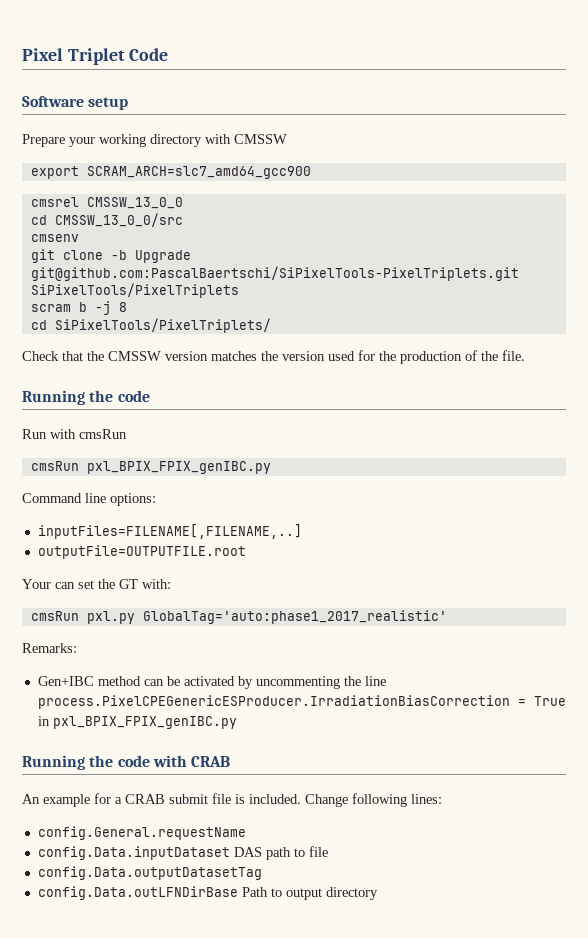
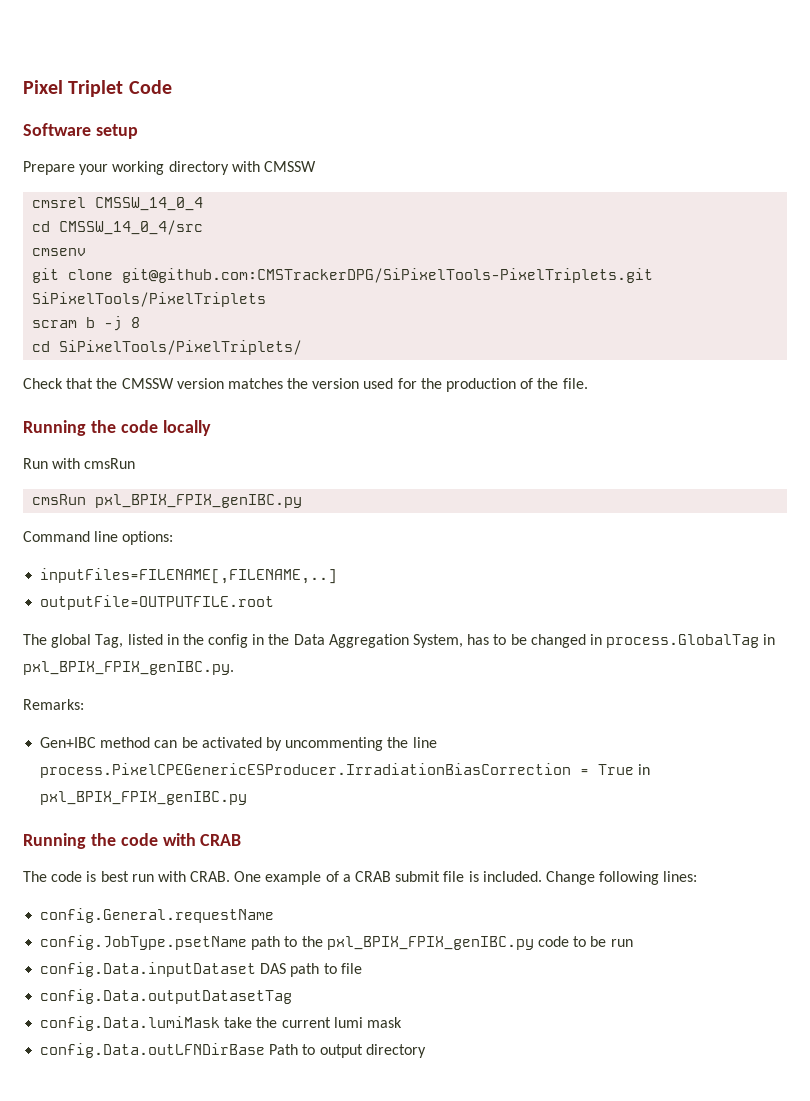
[30,166,311,179] // export SCRAM_ARCH=slc7_amd64_gcc900 -> (316, 166) none
[86,197,183,209] [30,213,183,227] CMSSW_13_0_0 // cd CMSSW_13_0_0/src -> [95,197,204,211] [32,220,204,235] CMSSW_14_0_4 // cd CMSSW_14_0_4/src
[110,250,191,263] [30,266,519,281] -b Upgrade git@github.com:PascalBaertschi/SiPixelTools-PixelTriplets.git -> [122,268,654,283] git@github.com:CMSTrackerDPG/SiPixelTools-PixelTriplets.git
(150, 396) none -> [162,420,211,436] locally
[22,579,171,589] [30,610,447,624] Your can set the GT with: // cmsRun pxl.py GlobalTag='auto:phase1_2017_realistic' -> [23,634,776,648] [23,661,234,675] The global Tag, listed in the config in the Data Aggregation System, has to be changed in process.GlobalTag in pxl_BPIX_FPIX_genIBC.py.
[22,793,111,807] An example for -> [23,871,339,885] The code is best run with CRAB. One example of
(246, 833) none -> [40,935,633,950] // config.JobType.psetName path to the pxl_BPIX_FPIX_genIBC.py code to be run
(262, 873) none -> [40,1016,402,1031] // config.Data.lumiMask take the current lumi mask

